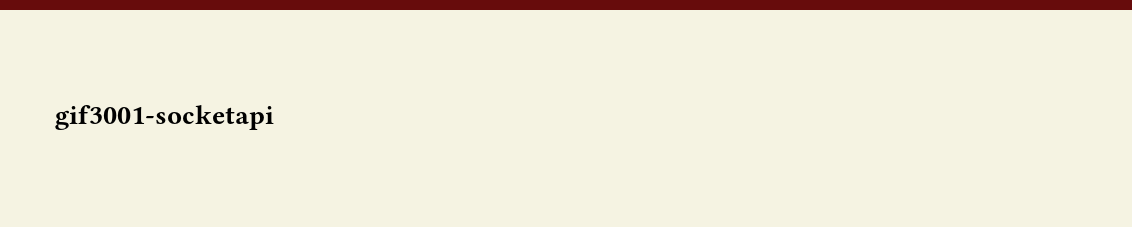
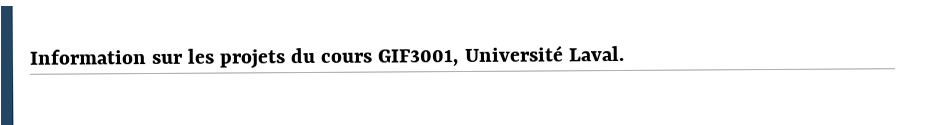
[55,105,274,130] gif3001-socketapi -> [29,45,624,69] Information sur les projets du cours GIF3001, Université Laval.

